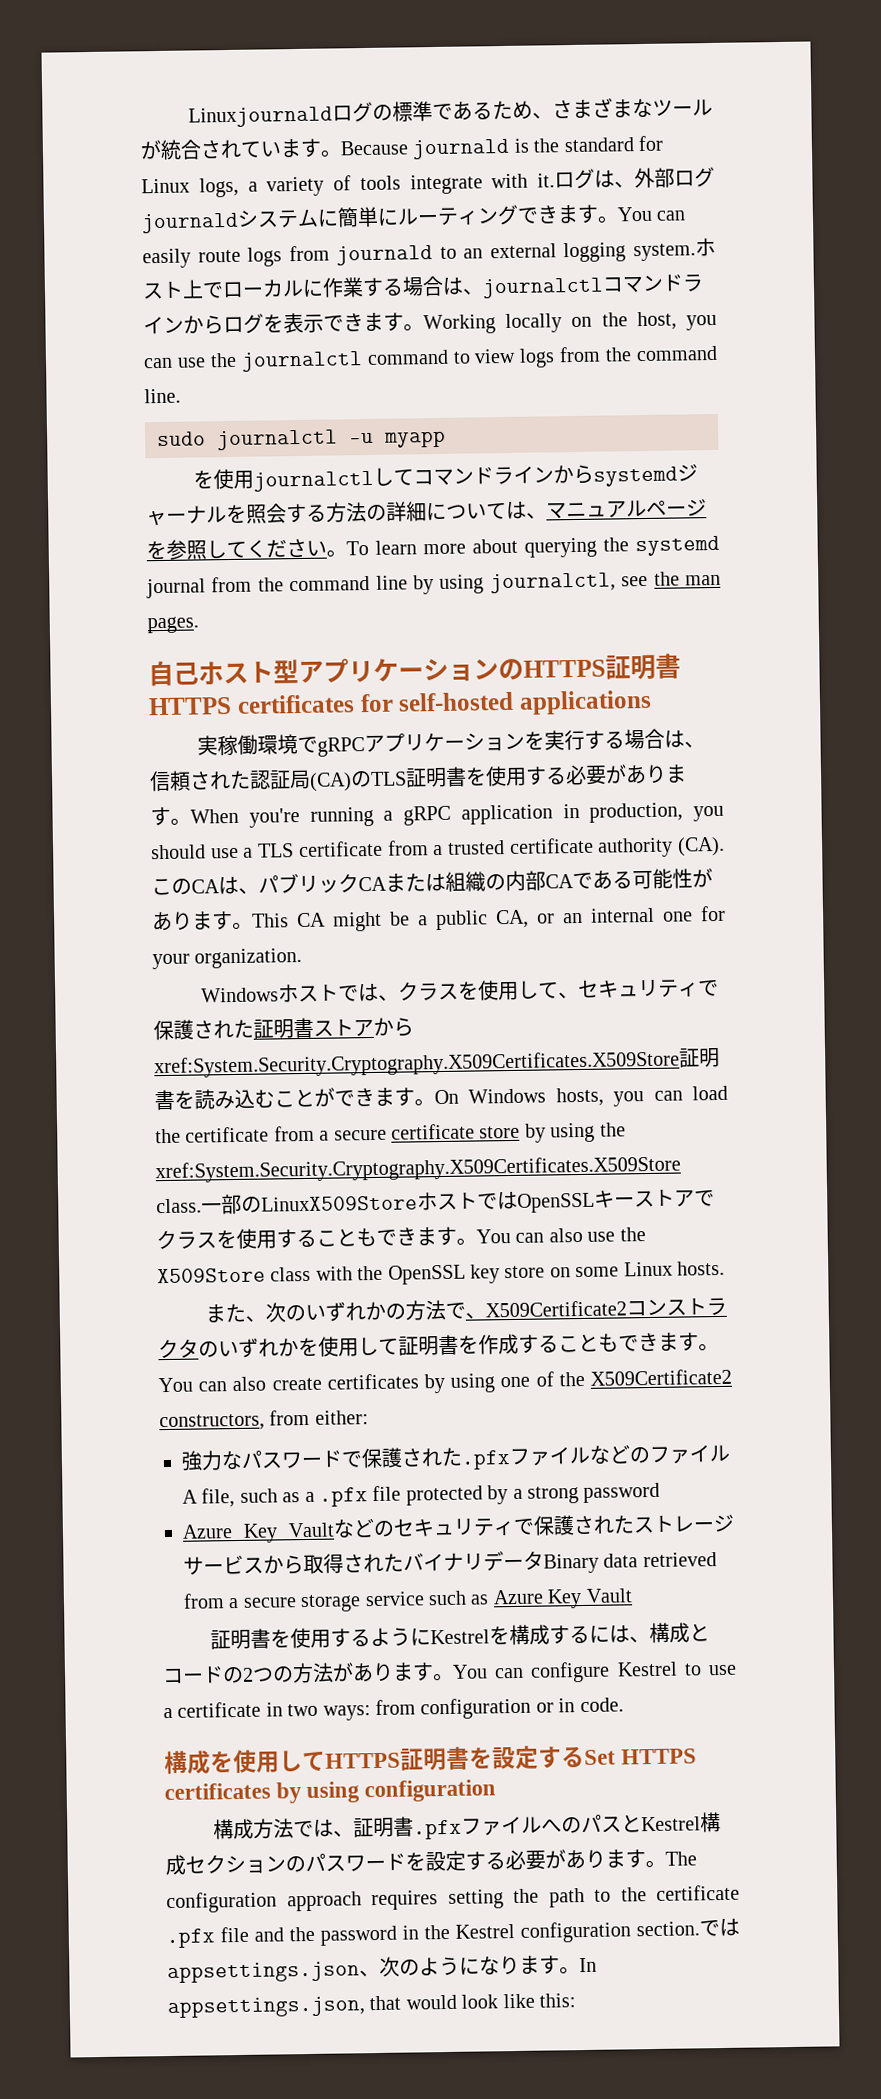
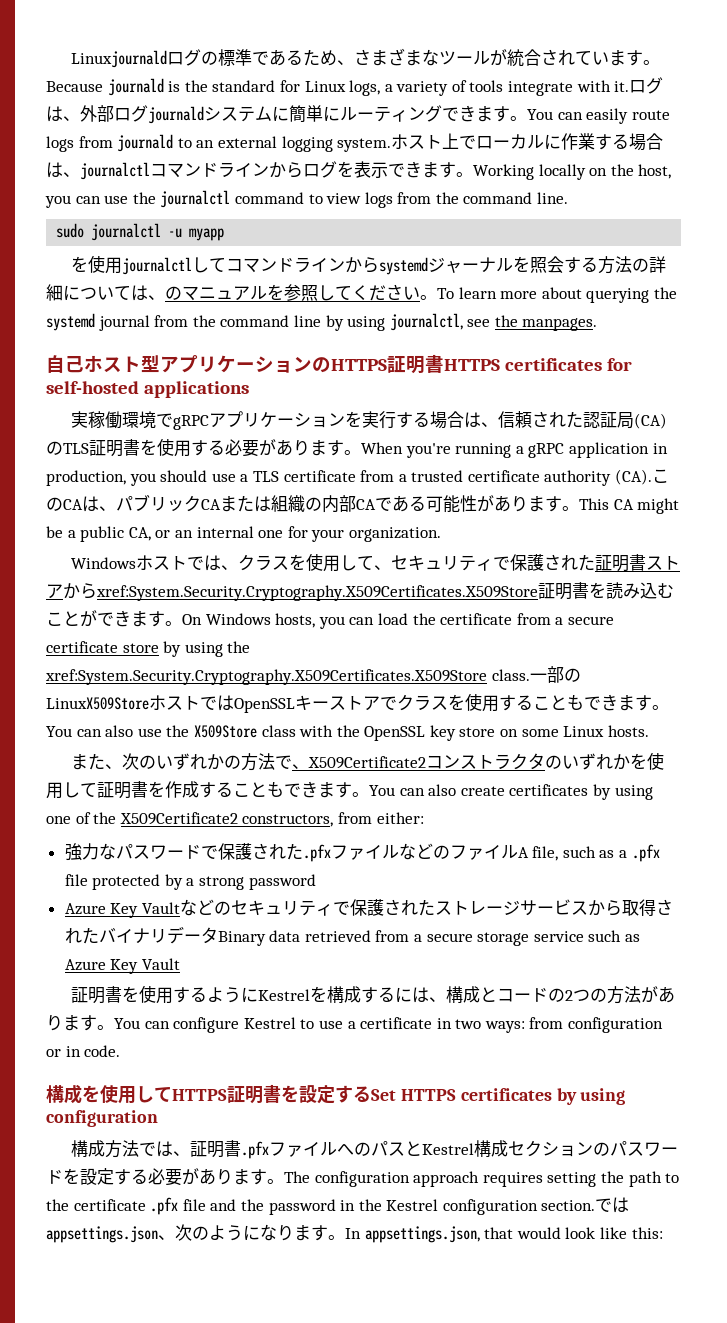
(547, 515) none -> [165,286,182,300] の
[646,499,707,517] ページ -> (267, 293) none
[684,574,721,586] [147,616,199,634] man pages. -> [522,318,598,331] manpages.

